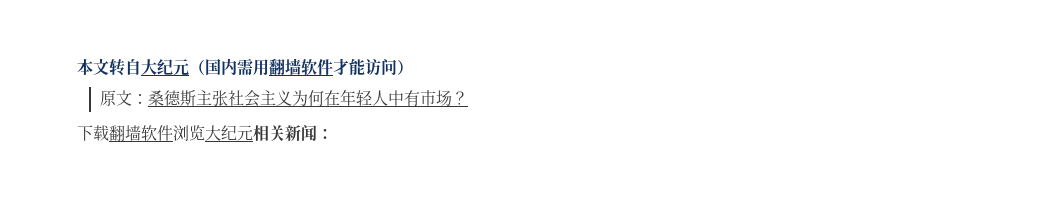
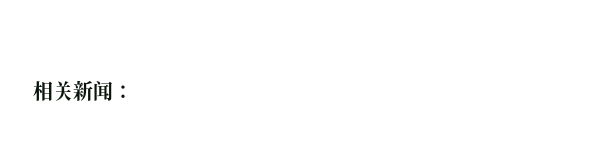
[77,58,413,76] [100,89,469,107] [77,125,253,141] 本文转自大纪元（国内需用翻墙软件才能访问） // 原文：桑德斯主张社会主义为何在年轻人中有市场？ // 下载翻墙软件浏览大纪元 -> (33, 91) none

